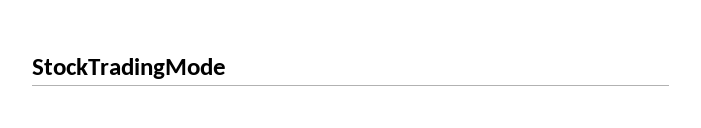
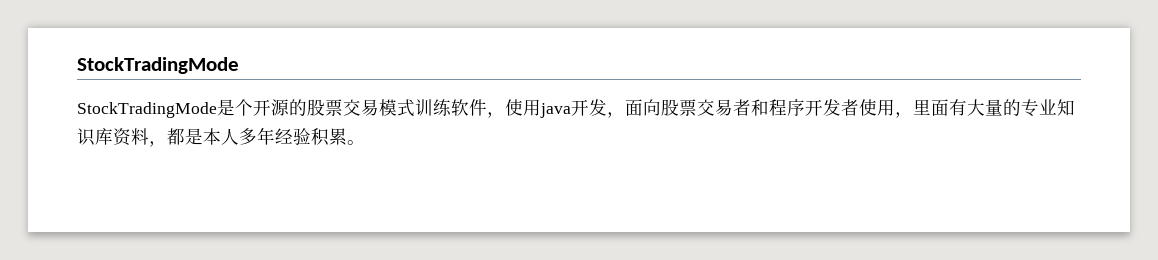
[32,58,226,79] StockTradingMode -> [77,57,239,74] [77,99,1075,118] [77,127,365,147] StockTradingMode // StockTradingMode是个开源的股票交易模式训练软件，使用java开发，面向股票交易者和程序开发者使用，里面有大量的专业知识库资料，都是本人多年经验积累。

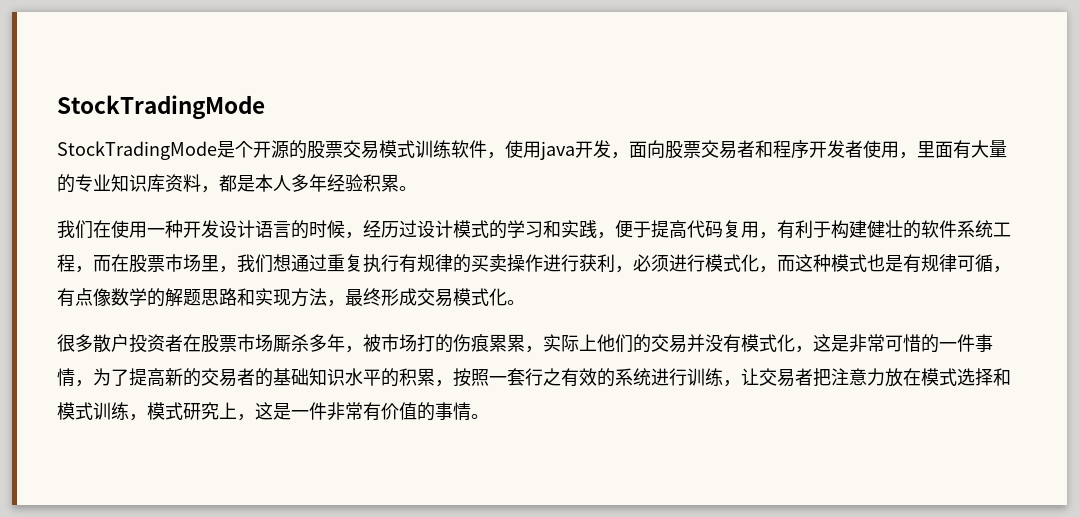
(365, 142) none -> [57,220,1011,239] [57,254,1011,273] [57,288,525,307] [57,334,993,353] [57,368,1011,387] [57,402,489,421] // 我们在使用一种开发设计语言的时候，经历过设计模式的学习和实践，便于提高代码复用，有利于构建健壮的软件系统工程，而在股票市场里，我们想通过重复执行有规律的买卖操作进行获利，必须进行模式化，而这种模式也是有规律可循，有点像数学的解题思路和实现方法，最终形成交易模式化。 // 很多散户投资者在股票市场厮杀多年，被市场打的伤痕累累，实际上他们的交易并没有模式化，这是非常可惜的一件事情，为了提高新的交易者的基础知识水平的积累，按照一套行之有效的系统进行训练，让交易者把注意力放在模式选择和模式训练，模式研究上，这是一件非常有价值的事情。

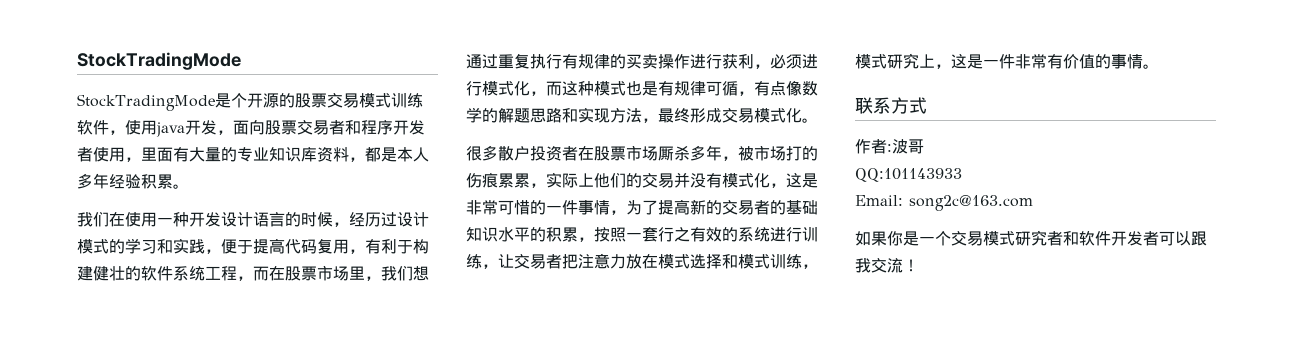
(489, 416) none -> [855,97,927,114] [855,139,924,154] [855,168,962,182] [855,195,1033,211] [855,230,1207,246] [855,258,919,273] // 联系方式 // 作者:波哥 // QQ:101143933 // Email: song2c@163.com // 如果你是一个交易模式研究者和软件开发者可以跟我交流！

